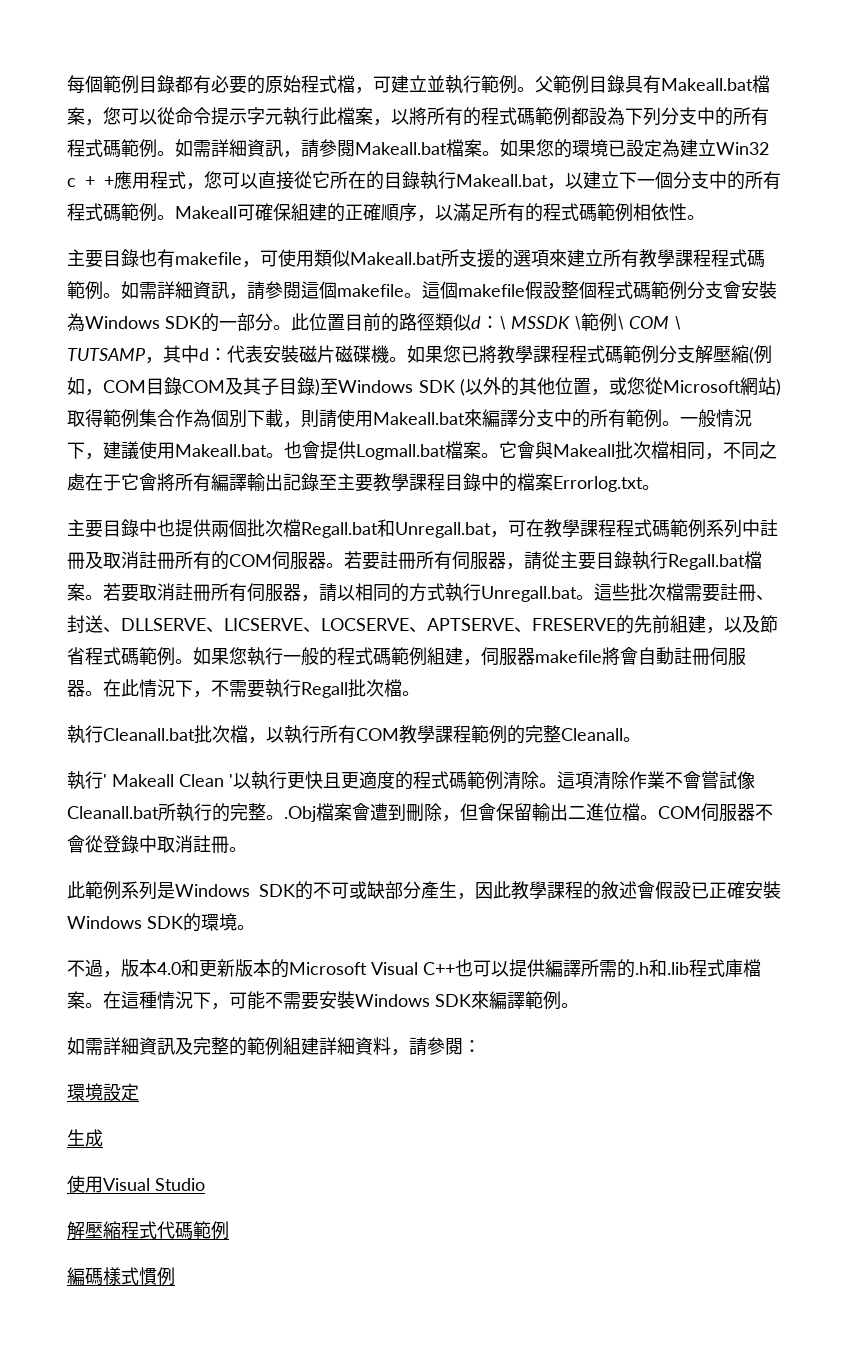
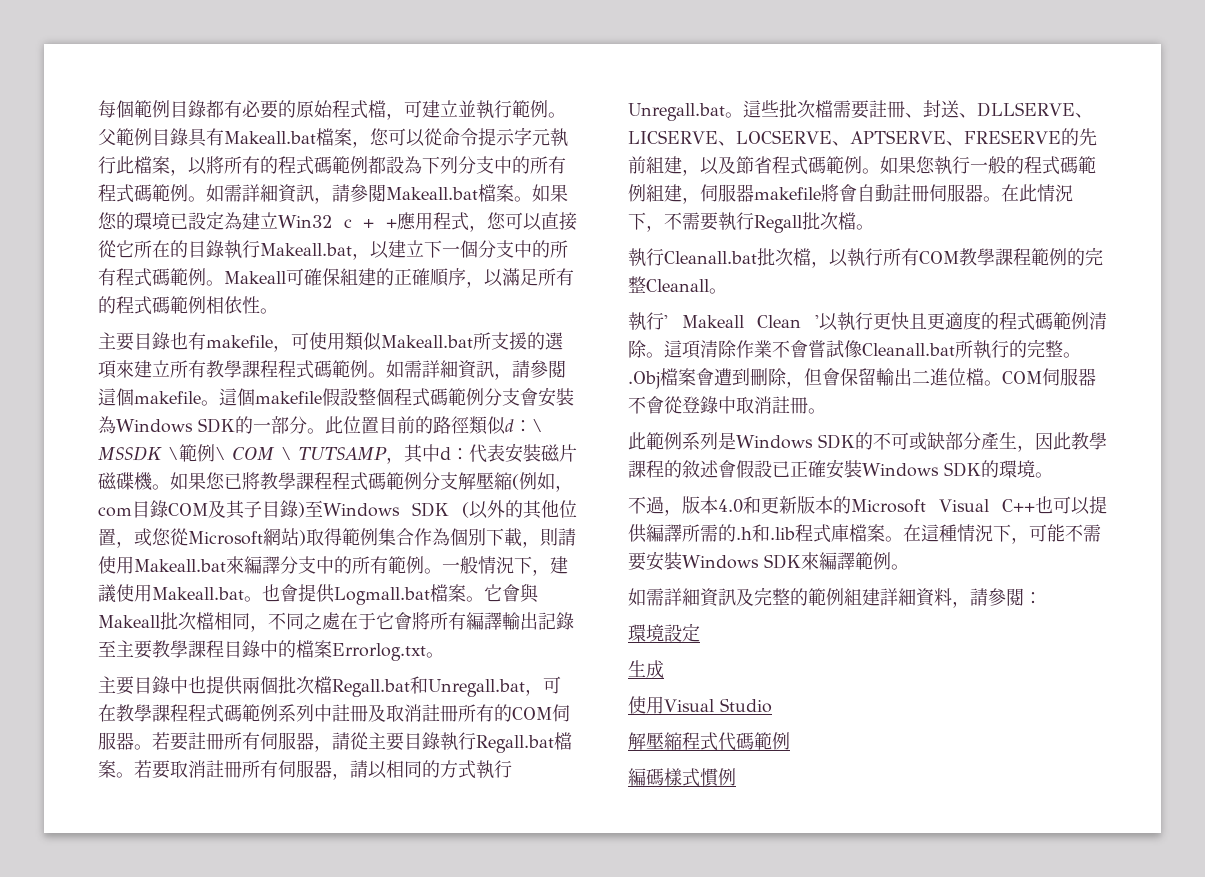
[103,380,146,393] COM -> [98,507,132,517] com

